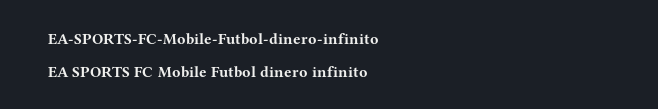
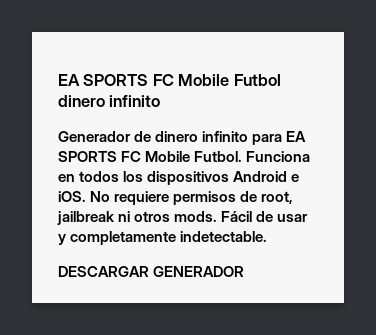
[48,33,379,45] EA-SPORTS-FC-Mobile-Futbol-dinero-infinito // -> (58, 80) none
(369, 71) none -> [58,131,307,145] [58,151,311,162] [58,171,300,185] [58,191,294,205] [57,211,309,225] [58,231,268,245] [58,266,245,277] // Generador de dinero infinito para EA SPORTS FC Mobile Futbol. Funciona en todos los dispositivos Android e iOS. No requiere permisos de root, jailbreak ni otros mods. Fácil de usar y completamente indetectable. // DESCARGAR GENERADOR

